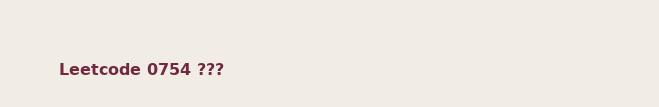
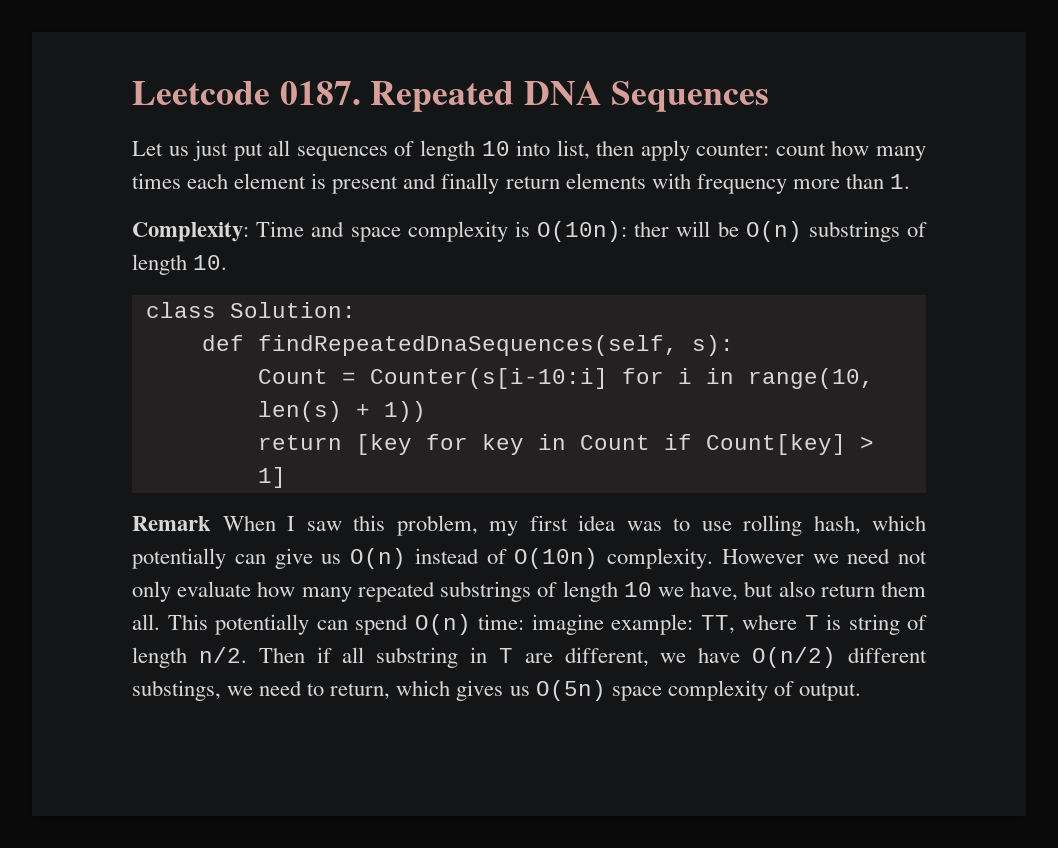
[147,63,224,75] 0754 ??? -> [279,81,770,112] [132,140,926,161] [132,173,910,194] [132,221,927,242] [132,254,228,275] [145,302,356,318] [201,335,734,356] [257,368,874,389] [257,401,426,422] [257,434,874,455] [257,467,286,488] [132,515,926,536] [132,548,927,569] [132,581,926,602] [132,614,927,635] [132,647,927,668] [132,680,861,701] 0187. Repeated DNA Sequences // Let us just put all sequences of length 10 into list, then apply counter: count how many times each element is present and finally return elements with frequency more than 1. // Complexity: Time and space complexity is O(10n): ther will be O(n) substrings of length 10. // class Solution: // def findRepeatedDnaSequences(self, s): // Count = Counter(s[i-10:i] for i in range(10, len(s) + 1)) // return [key for key in Count if Count[key] > 1] // Remark When I saw this problem, my first idea was to use rolling hash, which potentially can give us O(n) instead of O(10n) complexity. However we need not only evaluate how many repeated substrings of length 10 we have, but also return them all. This potentially can spend O(n) time: imagine example: TT, where T is string of length n/2. Then if all substring in T are different, we have O(n/2) different substings, we need to return, which gives us O(5n) space complexity of output.

